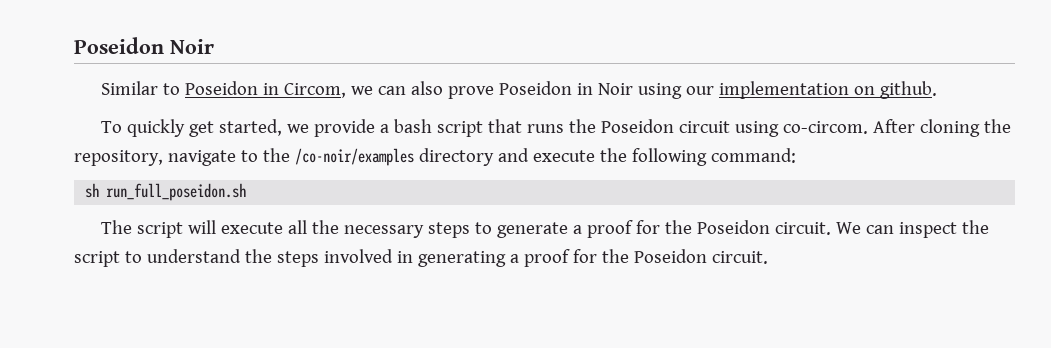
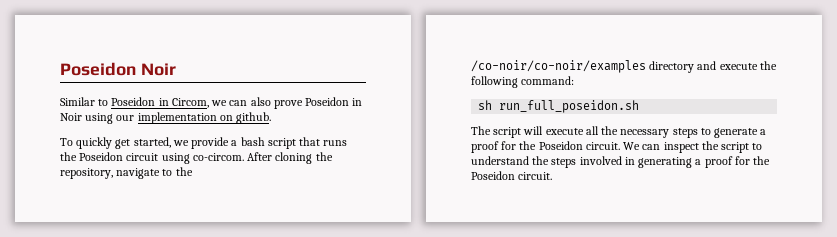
[294,148,414,166] /co-noir/examples -> [471,60,646,73] /co-noir/co-noir/examples

